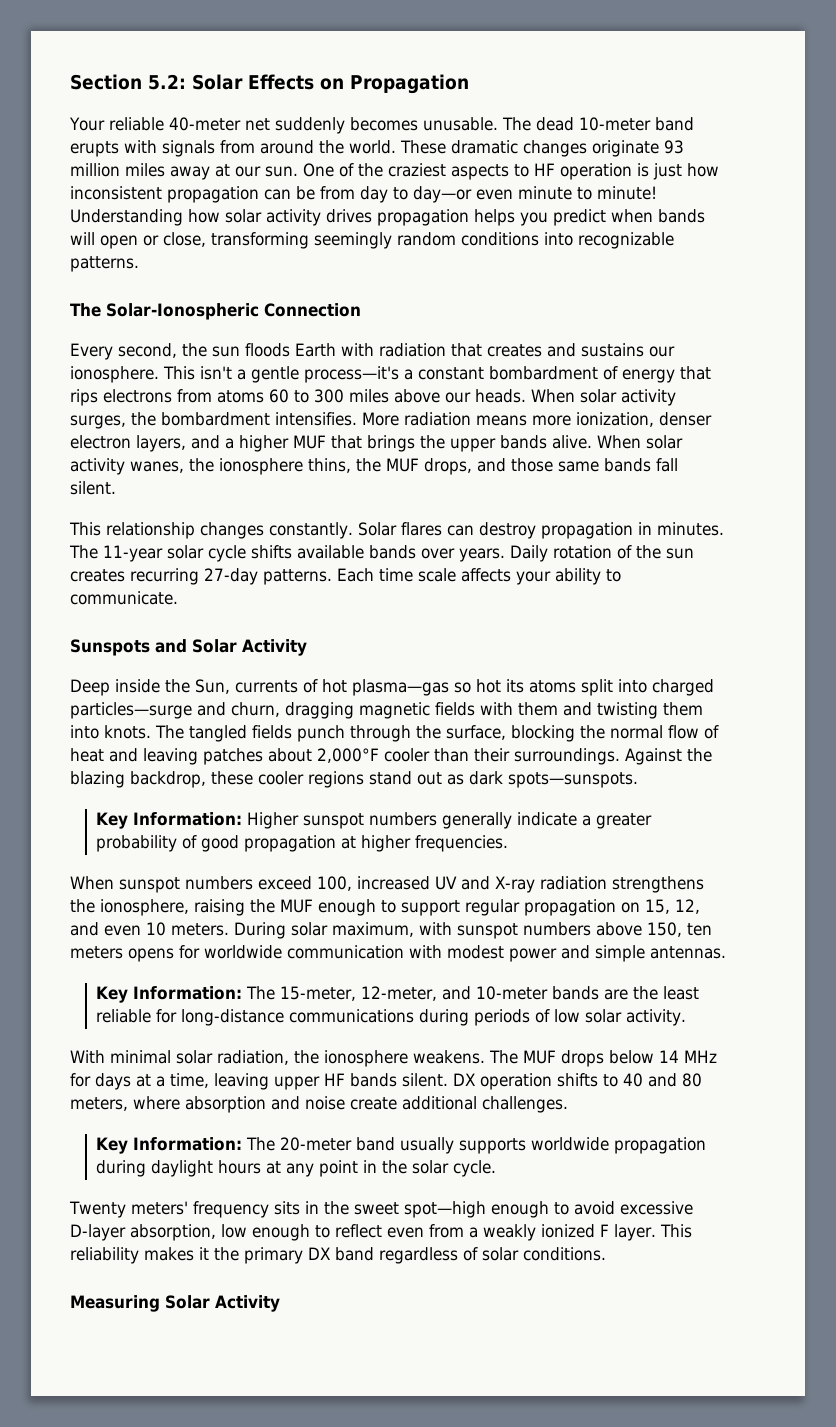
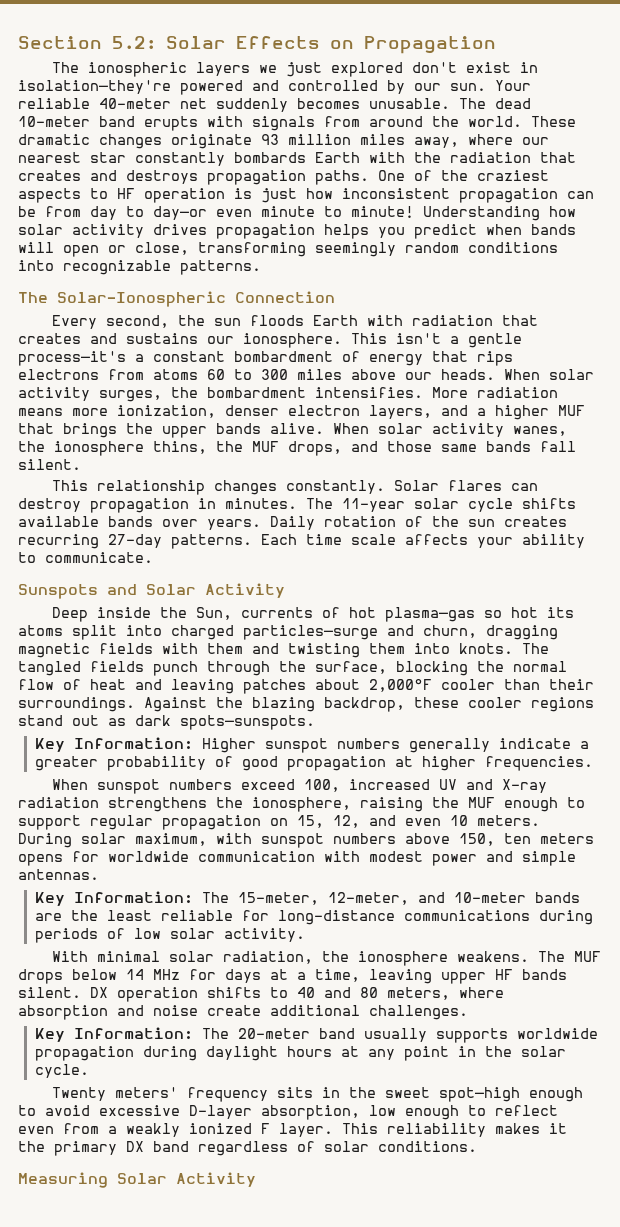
(469, 84) none -> [52,62,539,77] [18,80,486,95] The ionospheric layers we just explored don't exist in isolation—they're powered and controlled by our sun.
[170,164,298,180] away at our sun. -> [414,134,549,148] [18,152,576,166] [18,170,369,185] away, where our nearest star constantly bombards Earth with the radiation that creates and destroys propagation paths.

